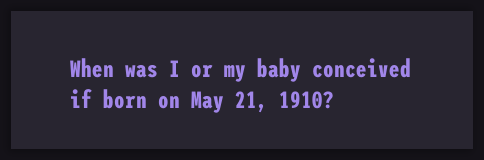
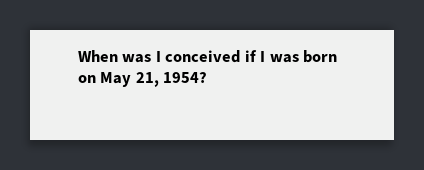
[191,58,411,82] [70,89,92,108] or my baby conceived if -> [165,50,299,63] conceived if I was
[279,91,334,109] 1910? -> [163,72,208,83] 1954?

